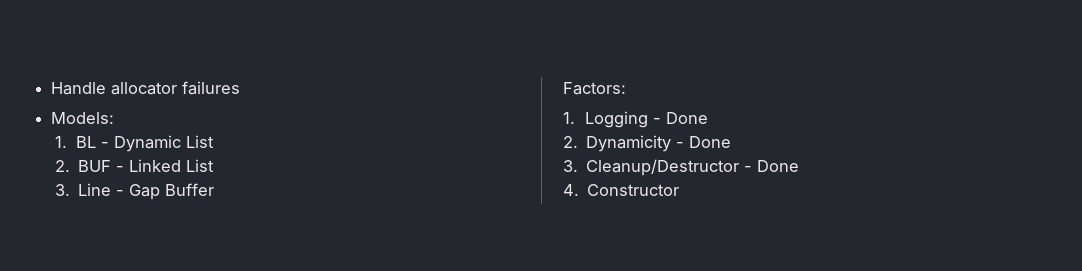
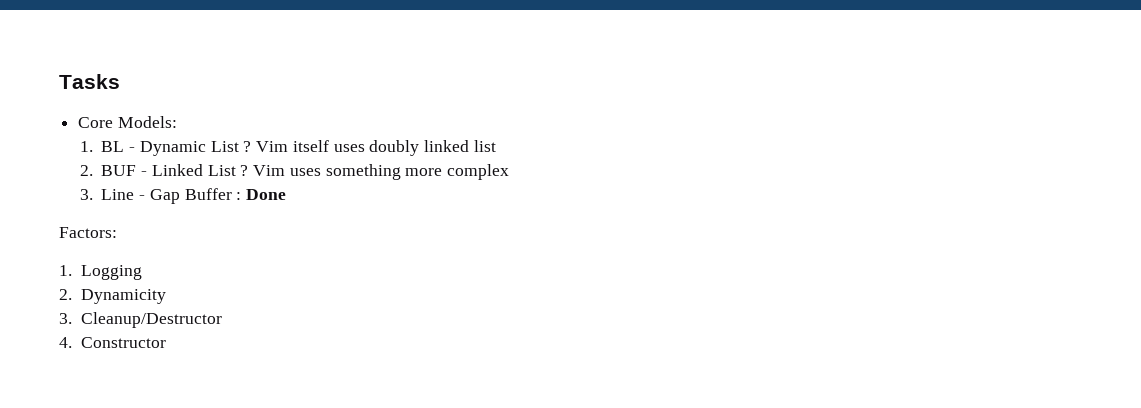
[51,81,241,95] Handle allocator failures // -> [59,74,120,89] [78,117,114,128] Tasks // Core
(215, 141) none -> [243,140,496,156] ? Vim itself uses doubly linked list
(214, 165) none -> [240,164,509,180] ? Vim uses something more complex
(214, 189) none -> [236,189,287,200] : Done
[652,112,708,124] - Done -> (142, 272) none
[676,136,732,148] - Done -> (166, 296) none
[744,160,800,172] - Done -> (222, 320) none

